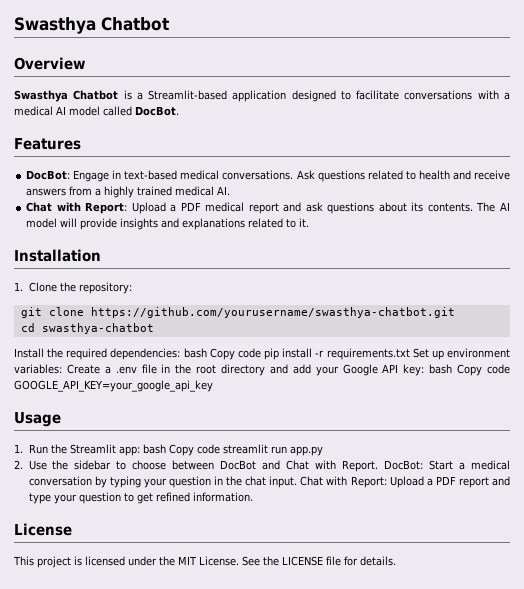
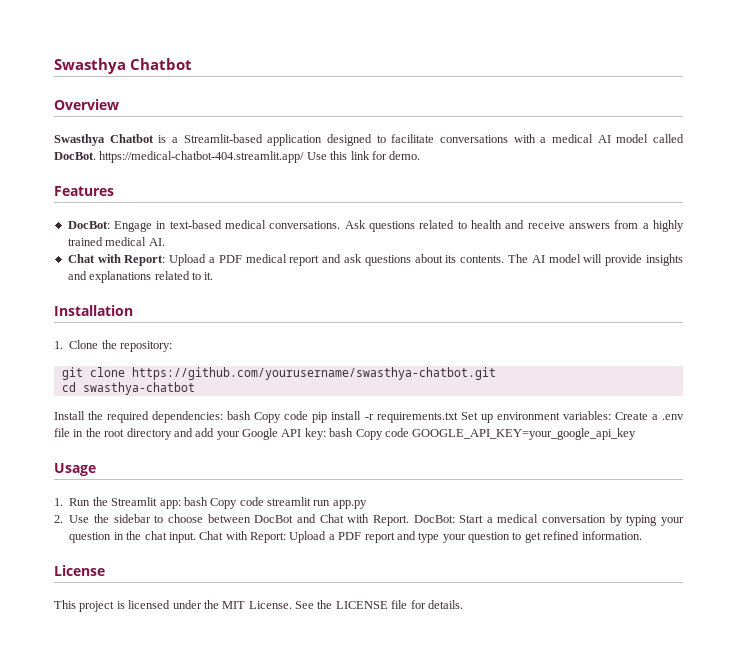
(179, 111) none -> [99,151,421,163] https://medical-chatbot-404.streamlit.app/ Use this link for demo.

